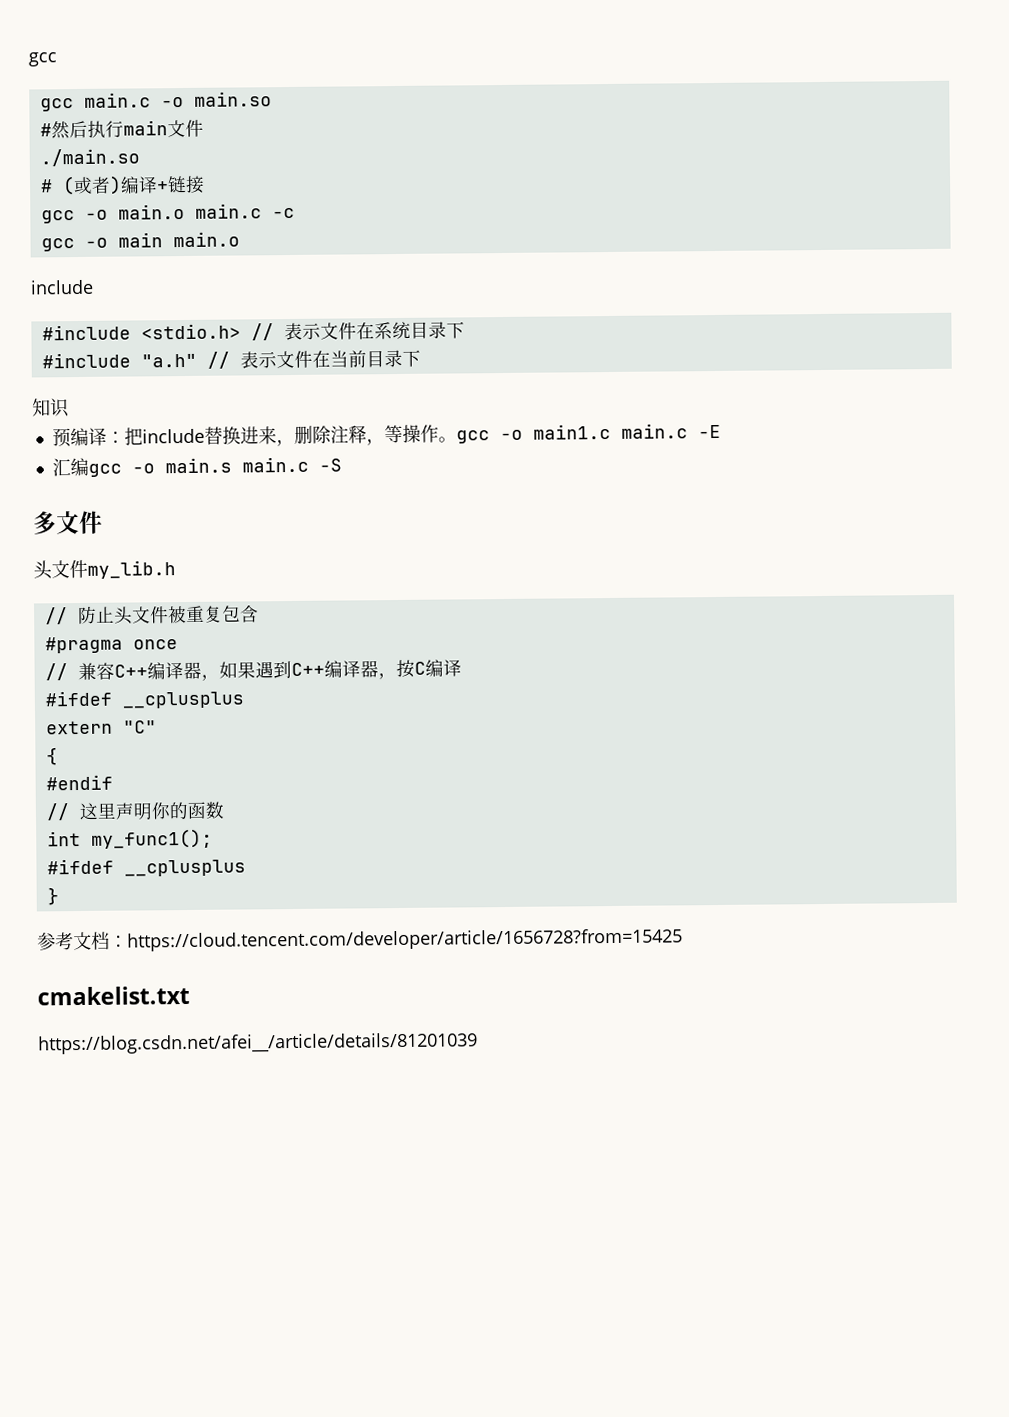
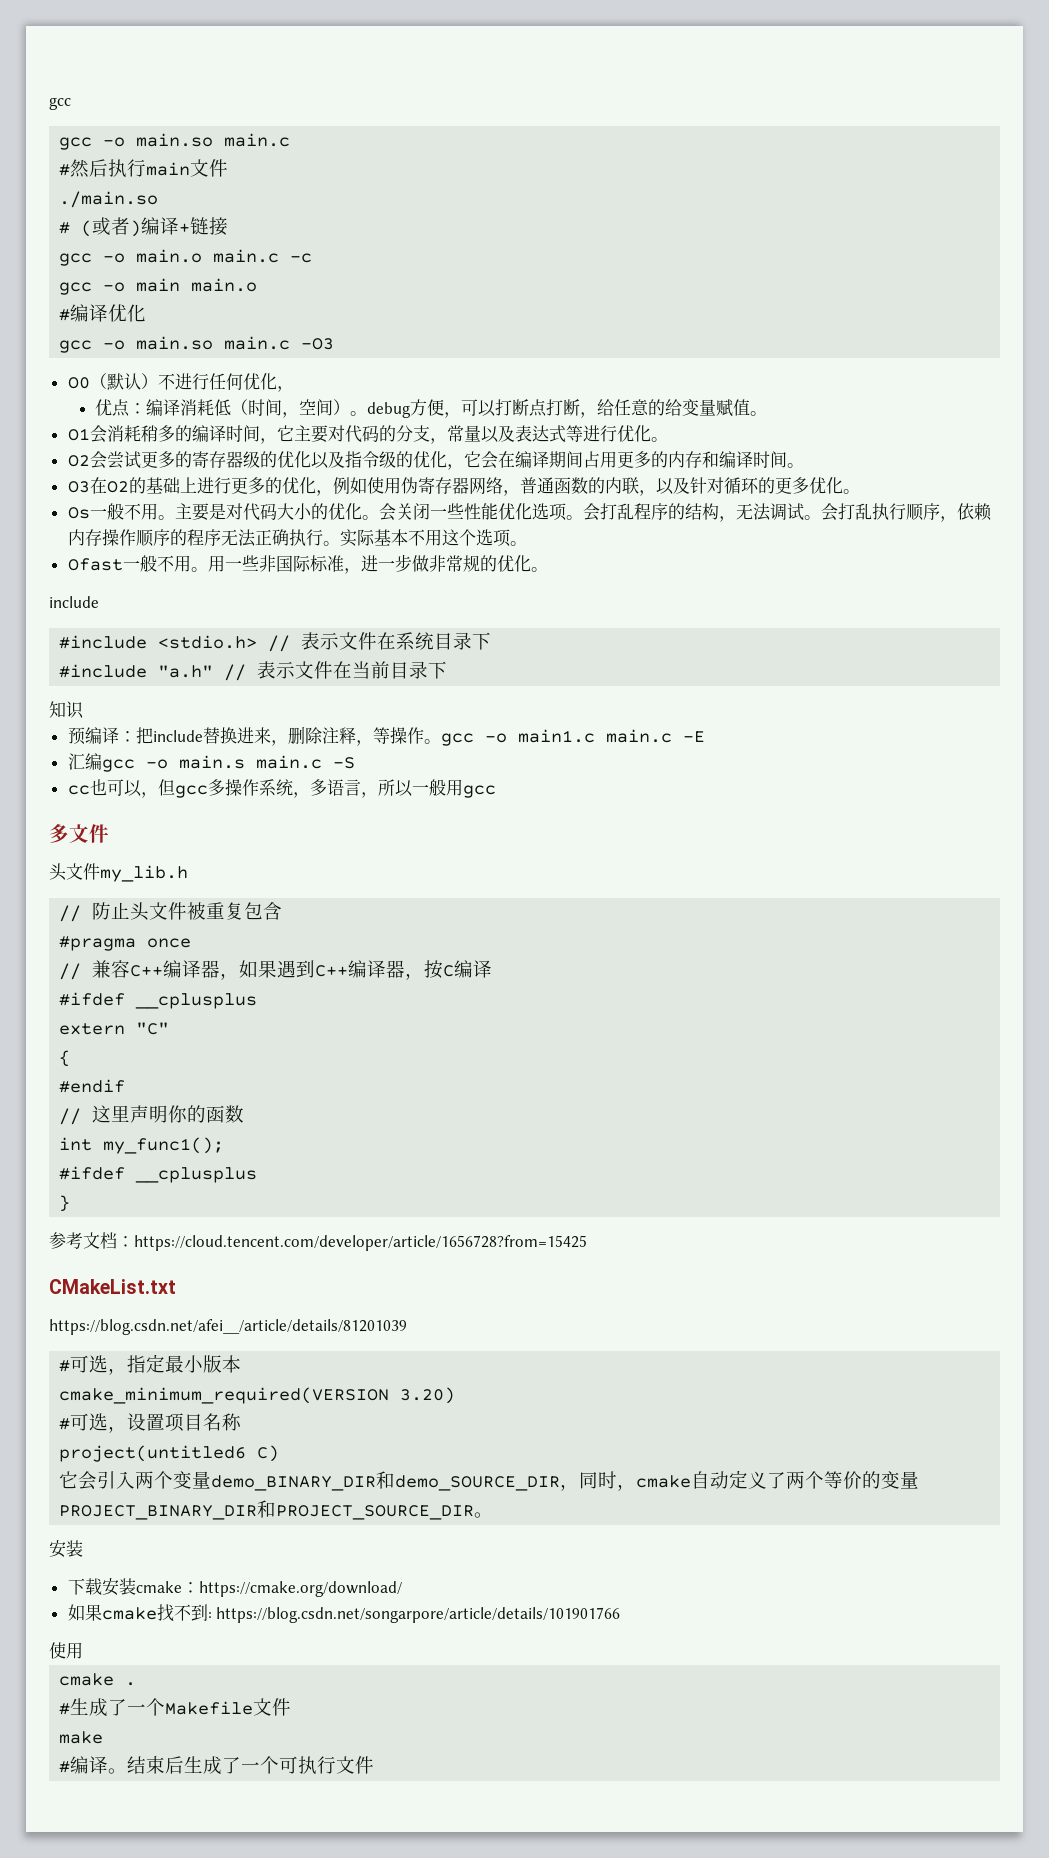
[83,91,272,108] main.c -o main.so -> [103,133,291,147] -o main.so main.c
(240, 239) none -> [59,304,147,322] [59,336,335,353] [67,373,294,392] [95,399,768,418] [67,425,668,444] [67,451,804,470] [67,477,860,496] [67,503,992,522] [67,529,527,547] [67,554,548,574] // #编译优化 // gcc -o main.so main.c -O3 // O0（默认）不进行任何优化， // 优点：编译消耗低（时间，空间）。debug方便，可以打断点打断，给任意的给变量赋值。 // O1会消耗稍多的编译时间，它主要对代码的分支，常量以及表达式等进行优化。 // O2会尝试更多的寄存器级的优化以及指令级的优化，它会在编译期间占用更多的内存和编译时间。 // O3在O2的基础上进行更多的优化，例如使用伪寄存器网络，普通函数的内联，以及针对循环的更多优化。 // Os一般不用。主要是对代码大小的优化。会关闭一些性能优化选项。会打乱程序的结构，无法调试。会打乱执行顺序，依赖内存操作顺序的程序无法正确执行。实际基本不用这个选项。 // Ofast一般不用。用一些非国际标准，进一步做非常规的优化。
(342, 465) none -> [67,779,496,798] // cc也可以，但gcc多操作系统，多语言，所以一般用gcc
[37,985,190,1006] cmakelist.txt -> [49,1279,176,1294] CMakeList.txt
(478, 1043) none -> [59,1354,242,1375] [59,1387,456,1404] [59,1413,242,1433] [59,1445,280,1462] [59,1470,920,1491] [59,1500,494,1520] [49,1540,83,1558] [67,1578,402,1597] [67,1604,621,1623] [49,1642,83,1659] [59,1673,137,1686] [59,1698,292,1717] [59,1731,104,1744] [59,1755,375,1775] // #可选，指定最小版本 // cmake_minimum_required(VERSION 3.20) // #可选，设置项目名称 // project(untitled6 C) // 它会引入两个变量demo_BINARY_DIR和demo_SOURCE_DIR，同时，cmake自动定义了两个等价的变量PROJECT_BINARY_DIR和PROJECT_SOURCE_DIR。 // 安装 // 下载安装cmake：https://cmake.org/download/ // 如果cmake找不到: https://blog.csdn.net/songarpore/article/details/101901766 // 使用 // cmake . // #生成了一个Makefile文件 // make // #编译。结束后生成了一个可执行文件

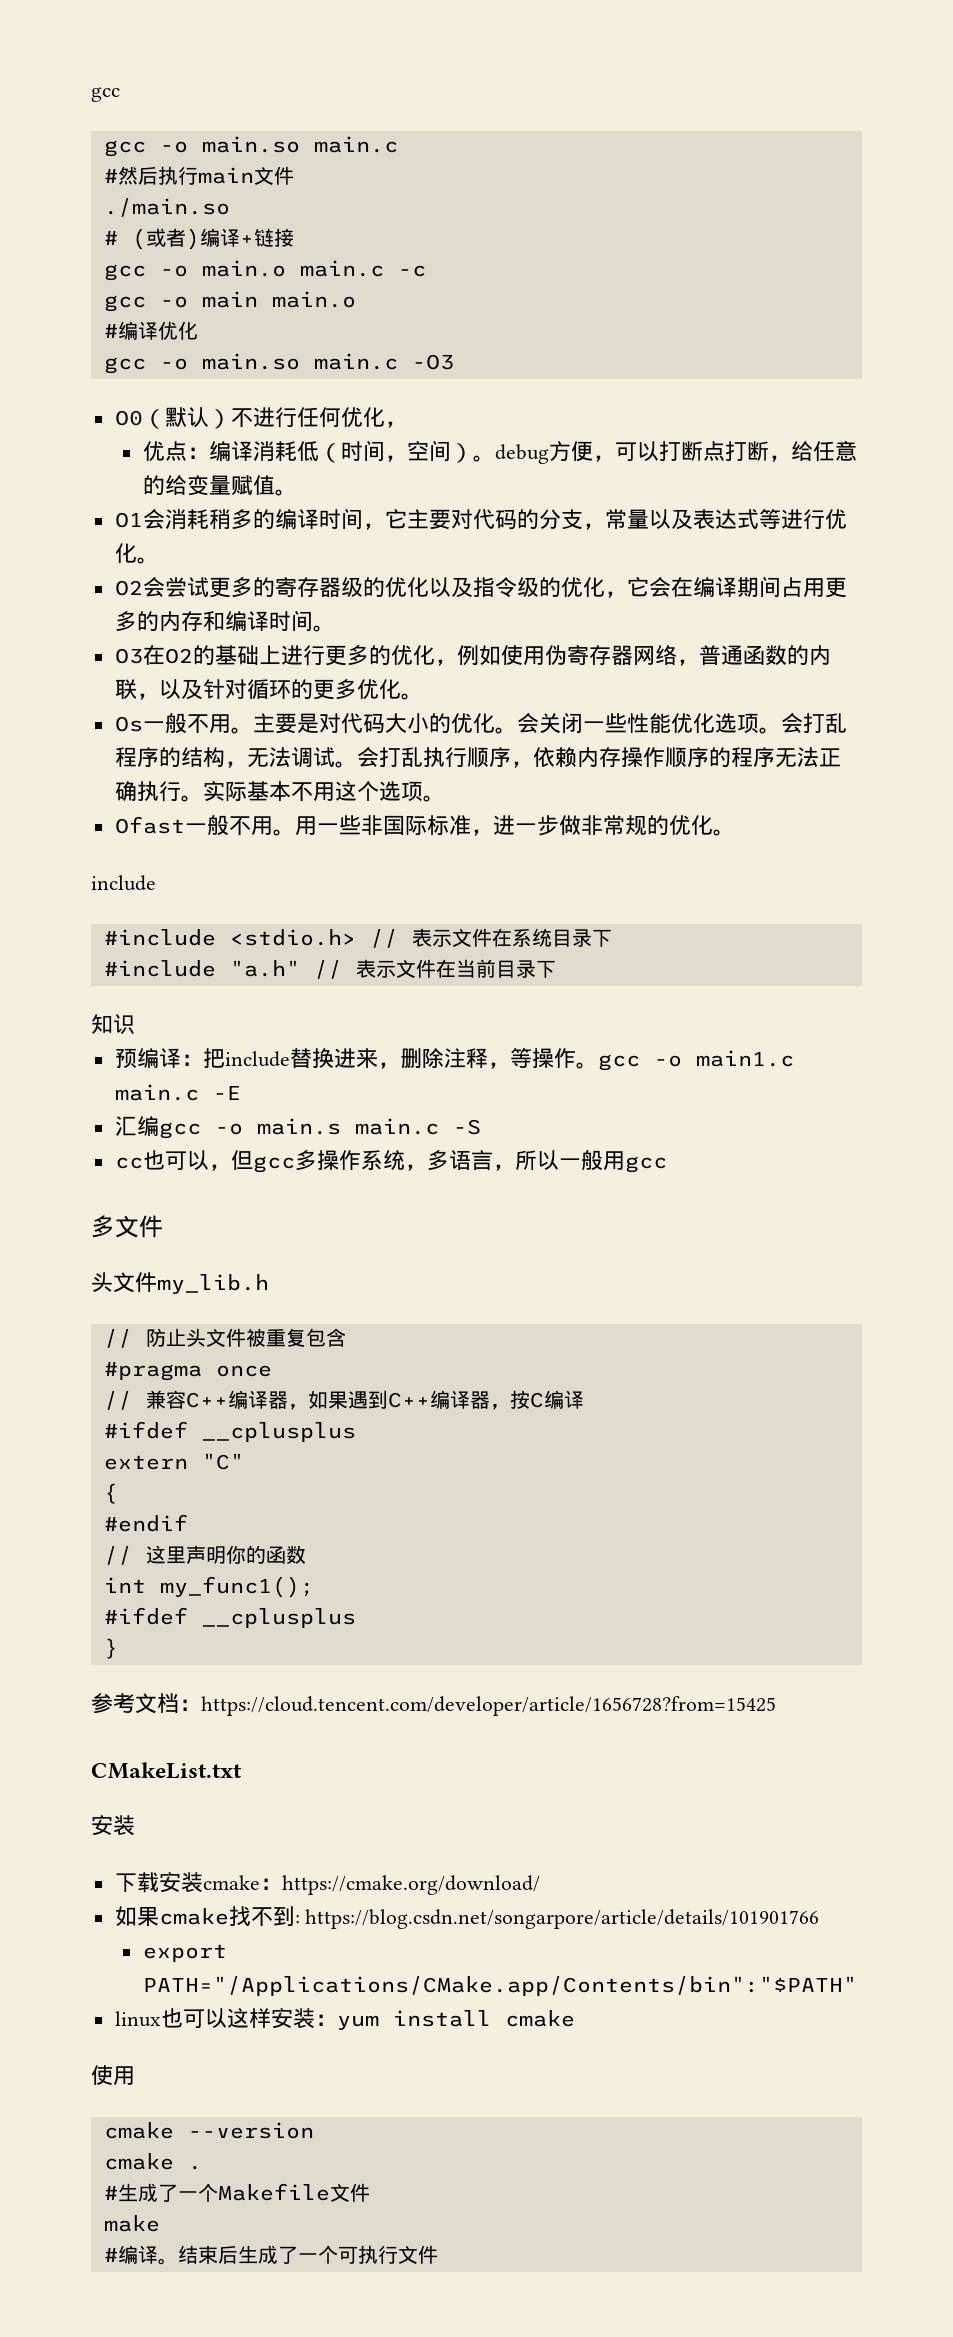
[49,1319,407,1335] [59,1354,242,1375] [59,1387,456,1404] [59,1413,242,1433] [59,1445,280,1462] [59,1470,920,1491] [59,1500,494,1520] // https://blog.csdn.net/afei__/article/details/81201039 // #可选，指定最小版本 // cmake_minimum_required(VERSION 3.20) // #可选，设置项目名称 // project(untitled6 C) // 它会引入两个变量demo_BINARY_DIR和demo_SOURCE_DIR，同时，cmake自动定义了两个等价的变量PROJECT_BINARY_DIR和PROJECT_SOURCE_DIR。 -> (242, 1770) none
[49,1642,83,1659] // 使用 -> [142,1944,227,1962] [142,1976,857,1996] [114,2008,575,2030] [91,2065,135,2085] [103,2122,314,2139] // export PATH="/Applications/CMake.app/Contents/bin":"$PATH" // linux也可以这样安装：yum install cmake // 使用 // cmake --version

